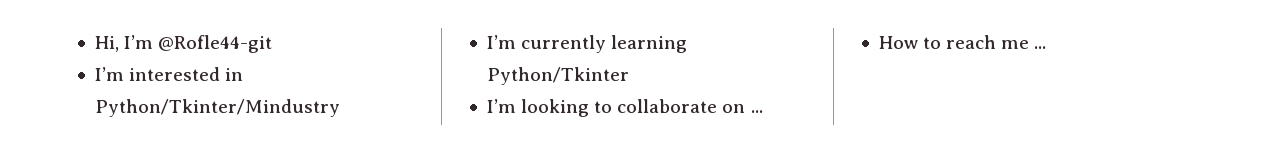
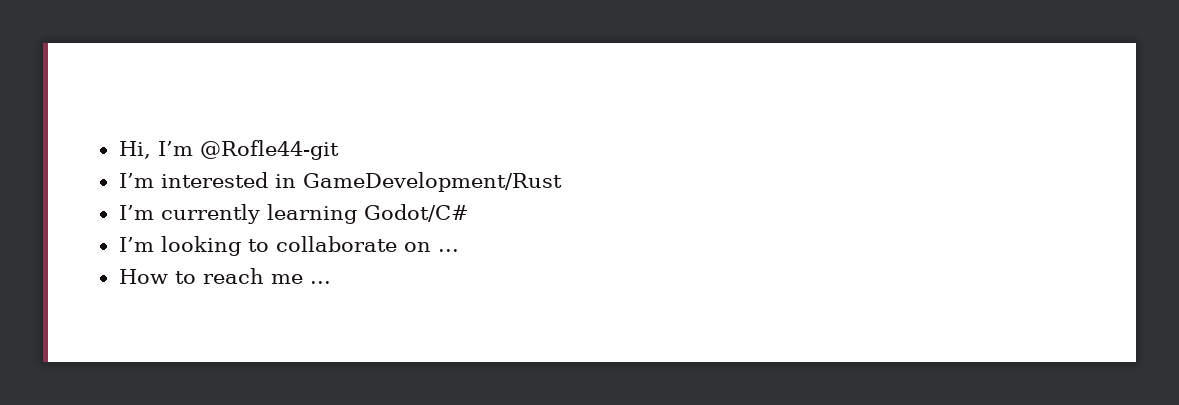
[94,99,340,117] Python/Tkinter/Mindustry -> [302,172,562,192] GameDevelopment/Rust
[486,67,629,85] Python/Tkinter -> [363,204,469,222] Godot/C#

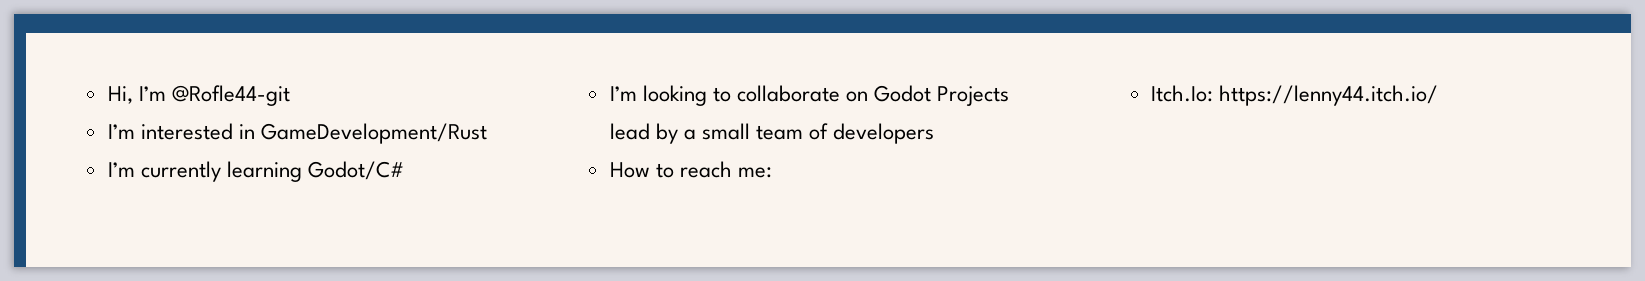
[437,249,459,252] ... -> [874,85,1010,106] [609,123,935,144] Godot Projects lead by a small team of developers
[270,274,331,284] me ... -> [737,167,772,178] [1150,85,1438,106] me: // Itch.Io: https://lenny44.itch.io/

